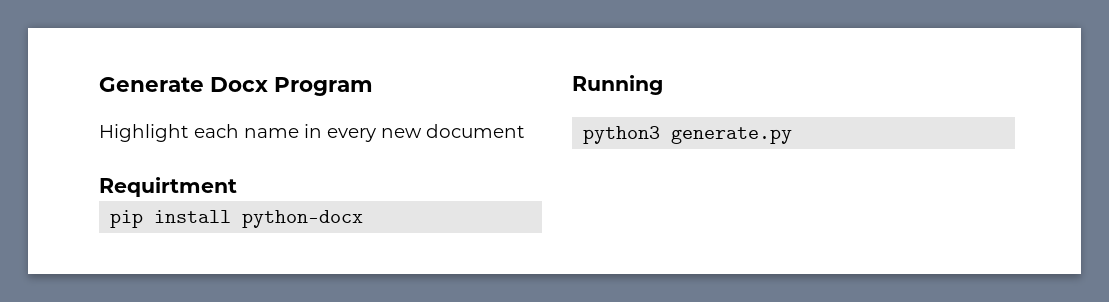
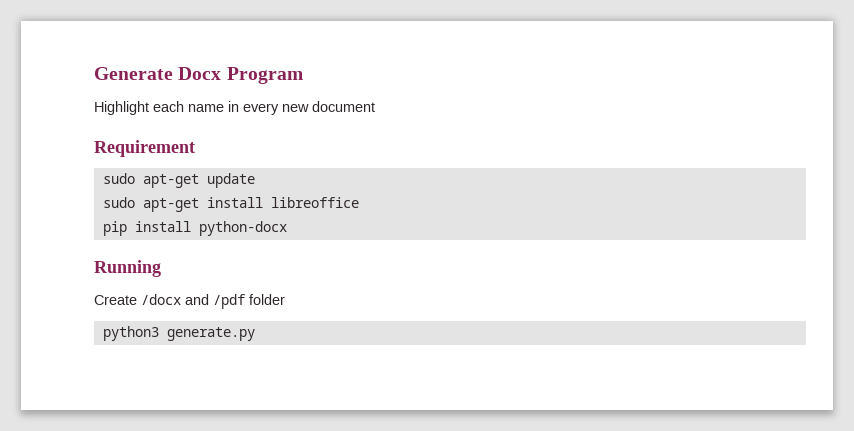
[99,177,237,197] Requirtment -> [94,140,195,157] [102,173,255,188] [102,197,359,212] Requirement // sudo apt-get update // sudo apt-get install libreoffice
(663, 85) none -> [94,294,285,309] // Create /docx and /pdf folder

